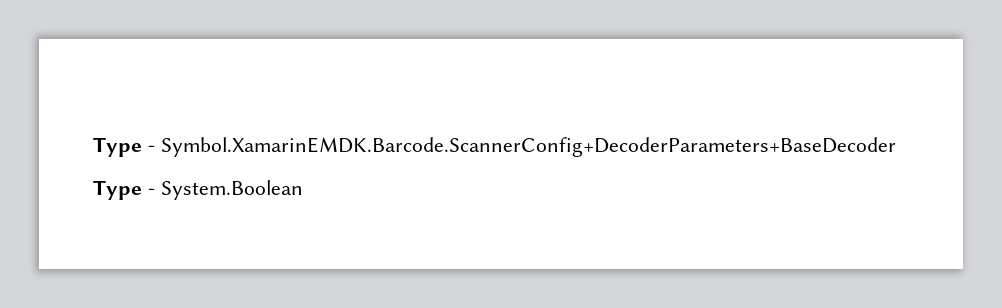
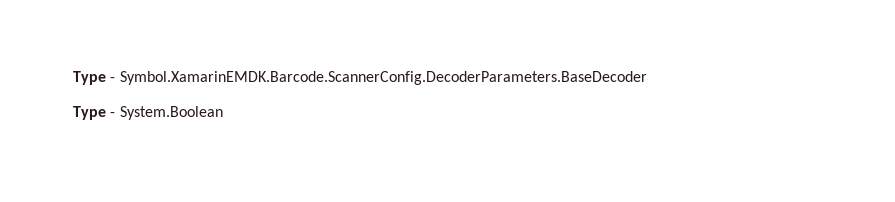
[93,137,896,157] Type - Symbol.XamarinEMDK.Barcode.ScannerConfig+DecoderParameters+BaseDecoder -> [73,71,647,85] Type - Symbol.XamarinEMDK.Barcode.ScannerConfig.DecoderParameters.BaseDecoder

